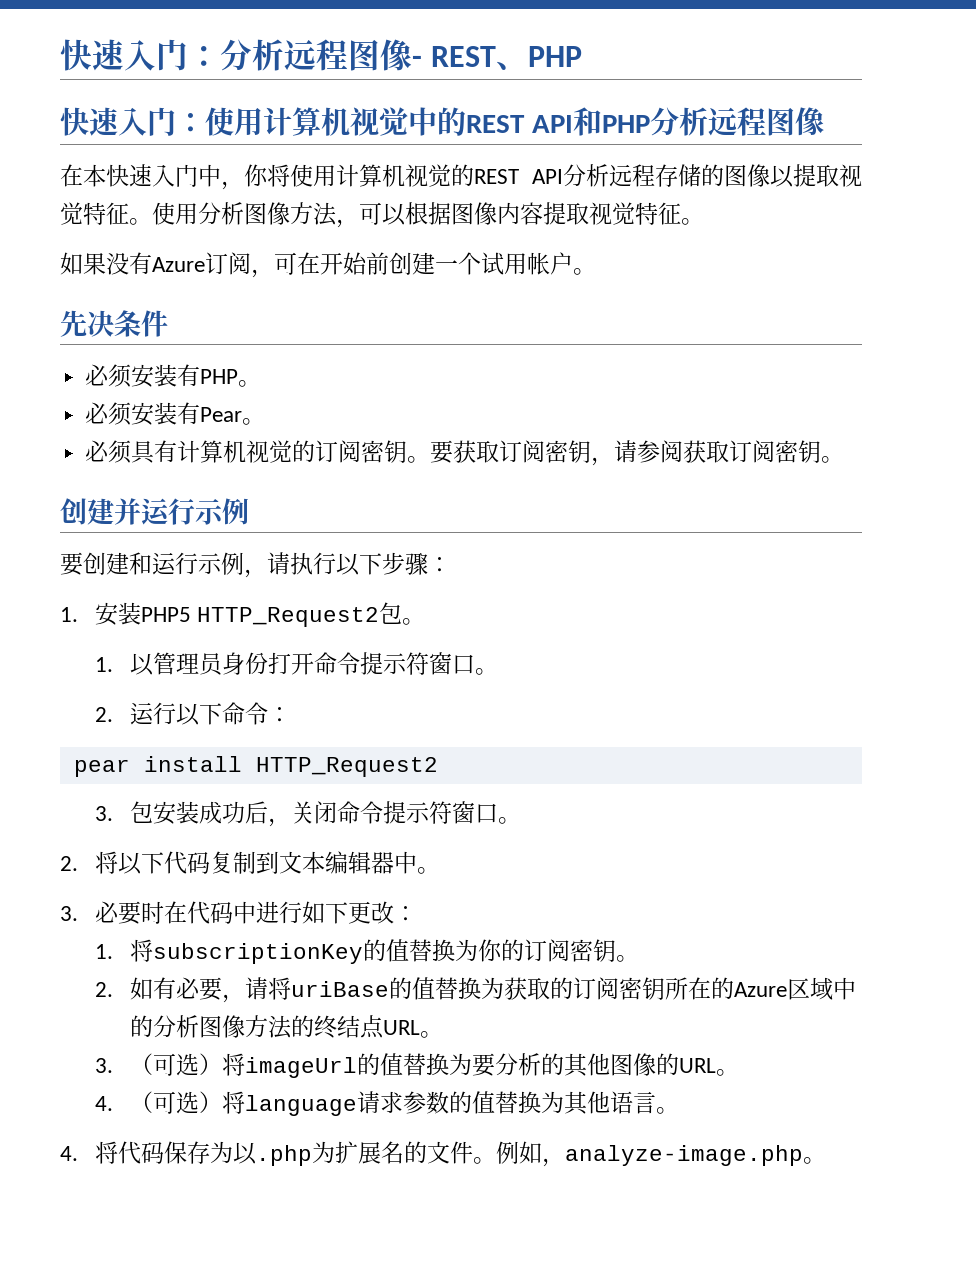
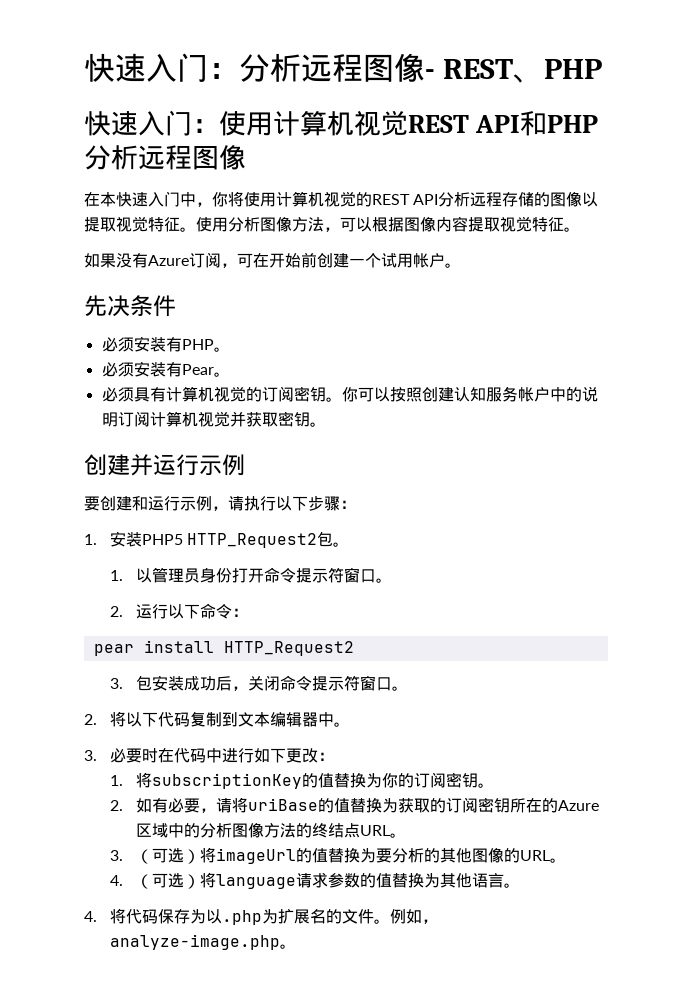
[408,107,466,136] 中的 -> (408, 123) none
[430,440,776,466] 要获取订阅密钥，请参阅获取订阅 -> [341,386,598,402] [101,411,278,427] 你可以按照创建认知服务帐户中的说明订阅计算机视觉并获取

